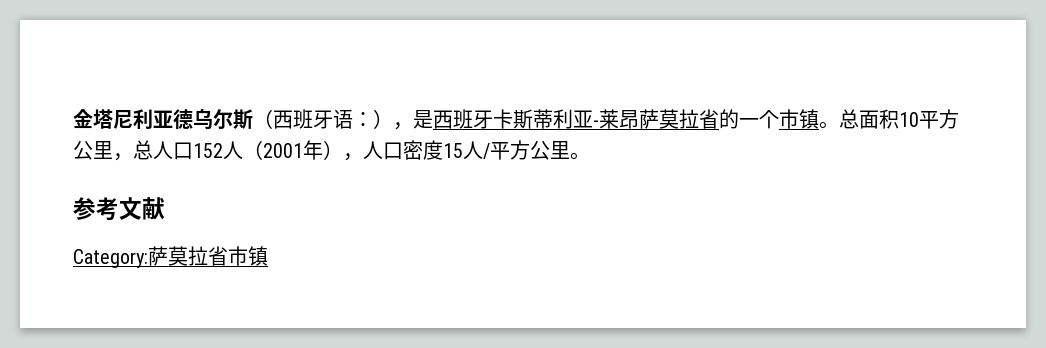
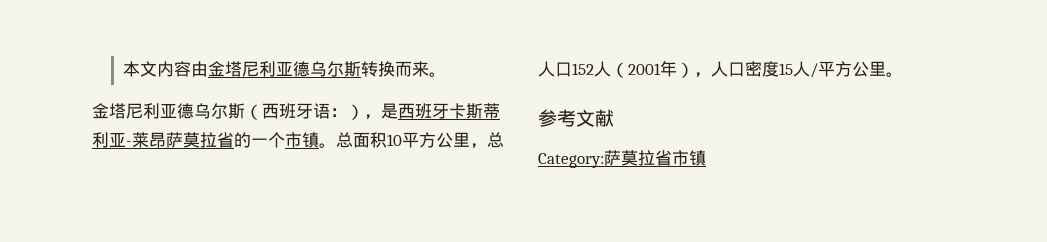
(73, 119) none -> [123,61,447,77] 本文内容由金塔尼利亚德乌尔斯转换而来。 //

